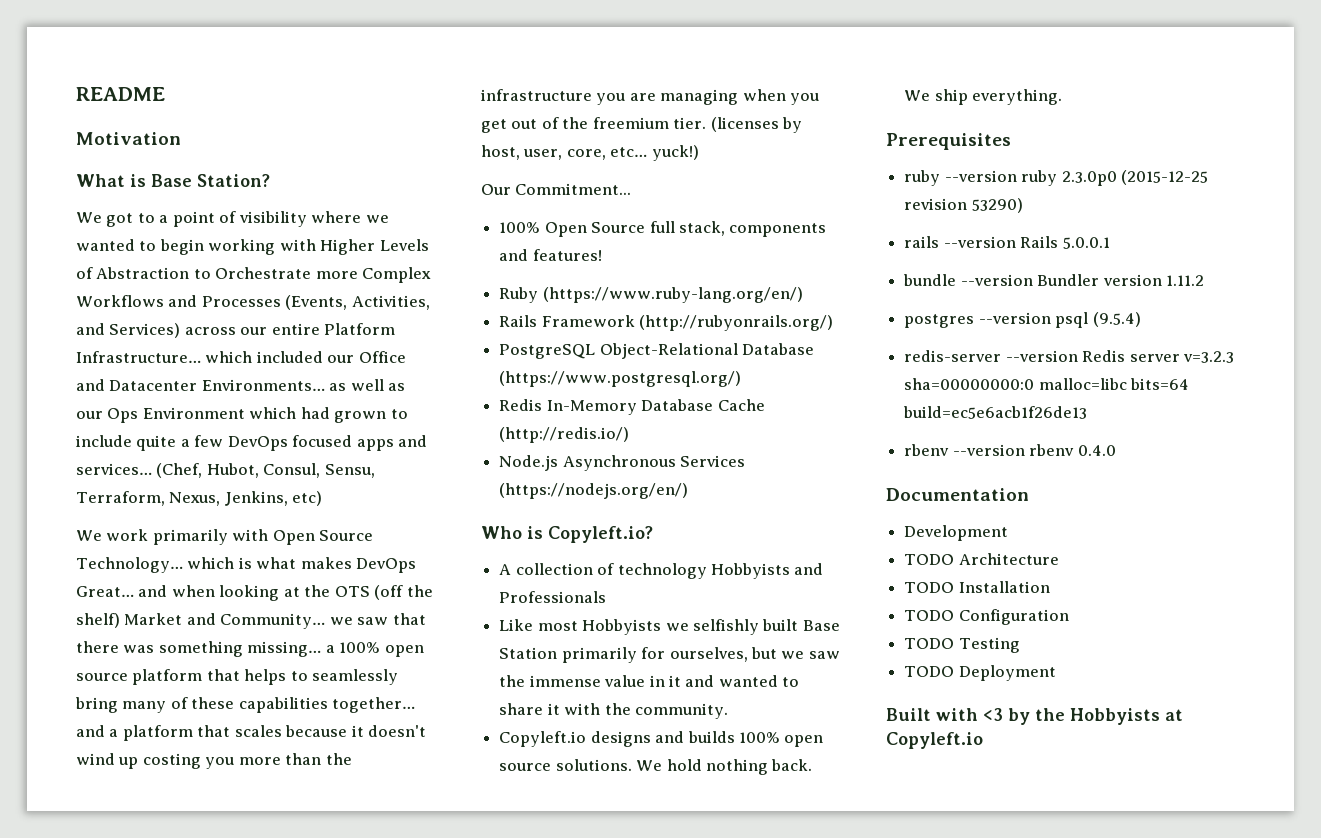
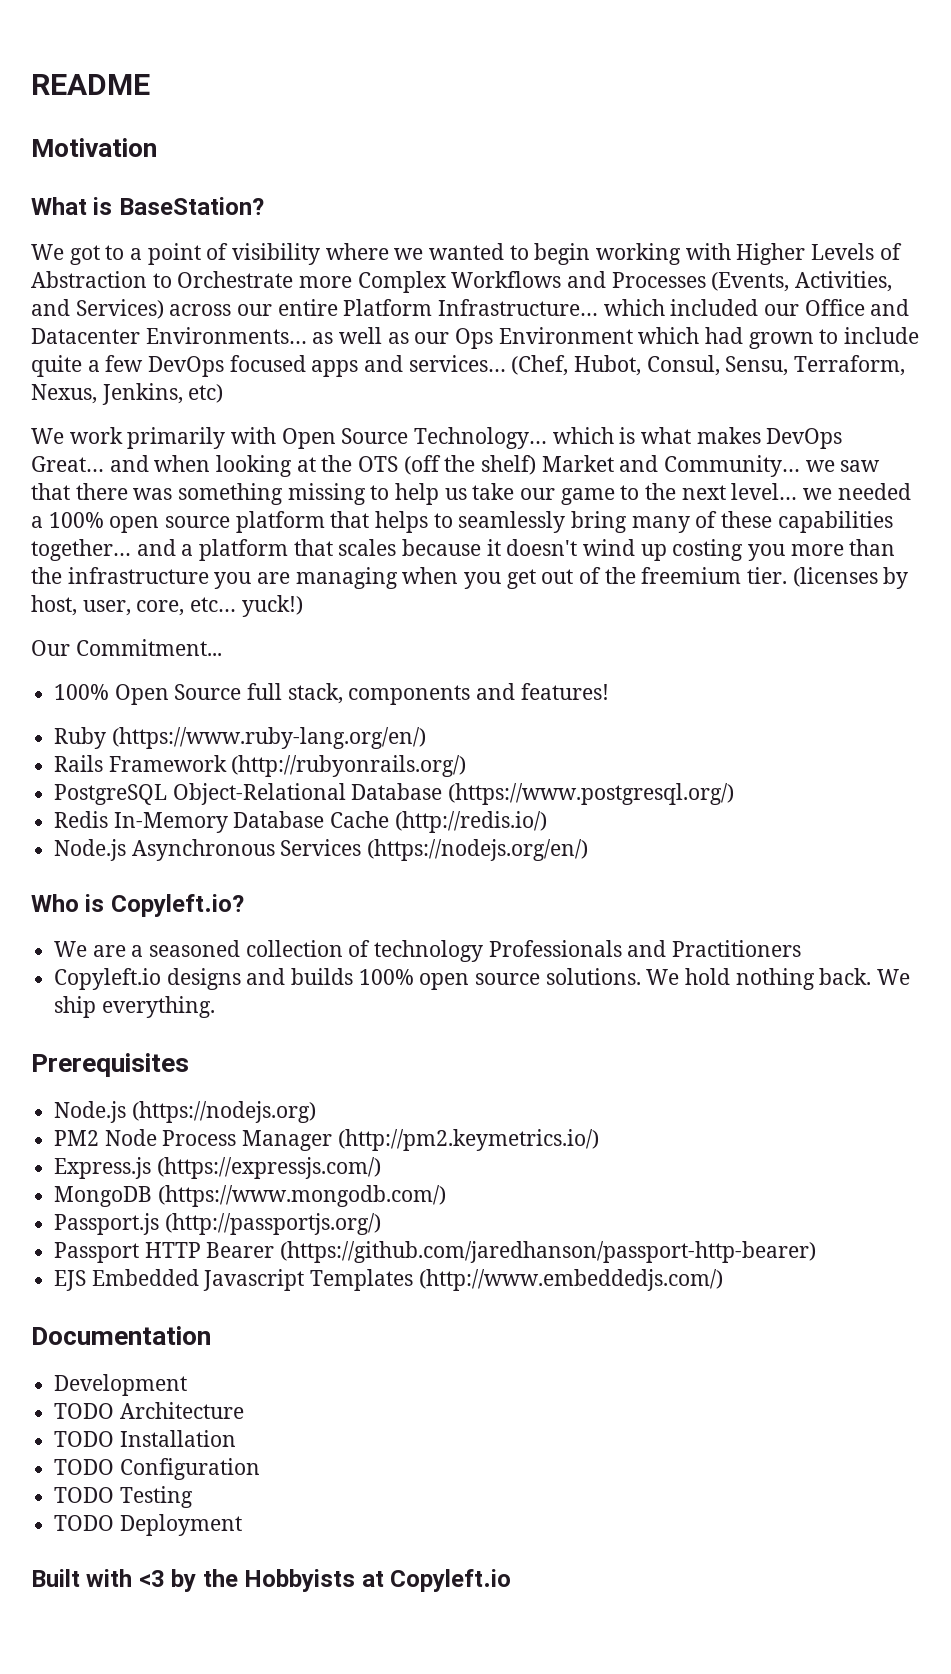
[151,174,270,187] Base Station? -> [118,197,264,215] BaseStation?
[247,641,322,657] missing… -> [287,483,911,505] missing to help us take our game to the next level… we needed
[499,563,824,579] [499,591,607,603] [499,619,840,635] [499,647,840,663] [499,675,800,687] [499,703,728,719] A collection of technology Hobbyists and Professionals // Like most Hobbyists we selfishly built Base Station primarily for ourselves, but we saw the immense value in it and wanted to share it with the community. -> [54,940,802,962] We are a seasoned collection of technology Professionals and Practitioners
[904,170,1208,186] [904,198,1023,213] [904,236,1110,249] [903,274,1204,286] [904,312,1141,328] [904,350,1234,363] [904,378,1190,390] [903,406,1088,419] [904,444,1116,456] ruby --version ruby 2.3.0p0 (2015-12-25 revision 53290) // rails --version Rails 5.0.0.1 // bundle --version Bundler version 1.11.2 // postgres --version psql (9.5.4) // redis-server --version Redis server v=3.2.3 sha=00000000:0 malloc=libc bits=64 build=ec5e6acb1f26de13 // rbenv --version rbenv 0.4.0 -> [54,1101,316,1123] [54,1129,599,1151] [54,1157,381,1179] [54,1185,446,1207] [54,1213,381,1235] [54,1241,817,1263] [54,1269,723,1291] Node.js (https://nodejs.org) // PM2 Node Process Manager (http://pm2.keymetrics.io/) // Express.js (https://expressjs.com/) // MongoDB (https://www.mongodb.com/) // Passport.js (http://passportjs.org/) // Passport HTTP Bearer (https://github.com/jaredhanson/passport-http-bearer) // EJS Embedded Javascript Templates (http://www.embeddedjs.com/)

